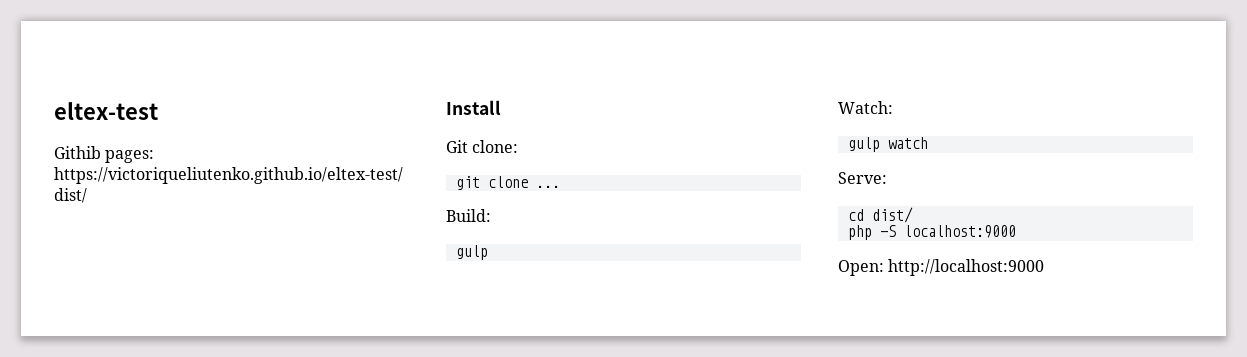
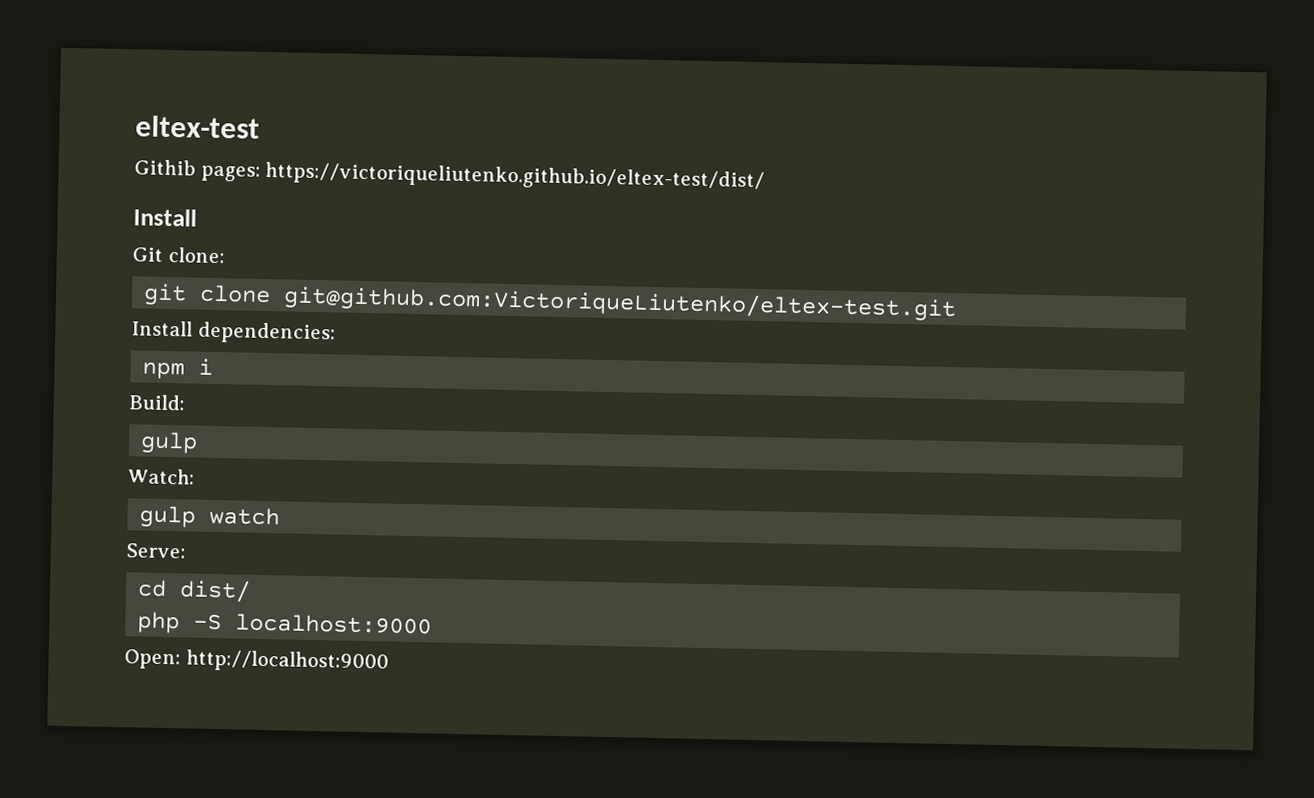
[535,185,560,188] ... -> [283,285,958,322] [131,320,336,345] [142,358,214,380] git@github.com:VictoriqueLiutenko/eltex-test.git // Install dependencies: // npm i

